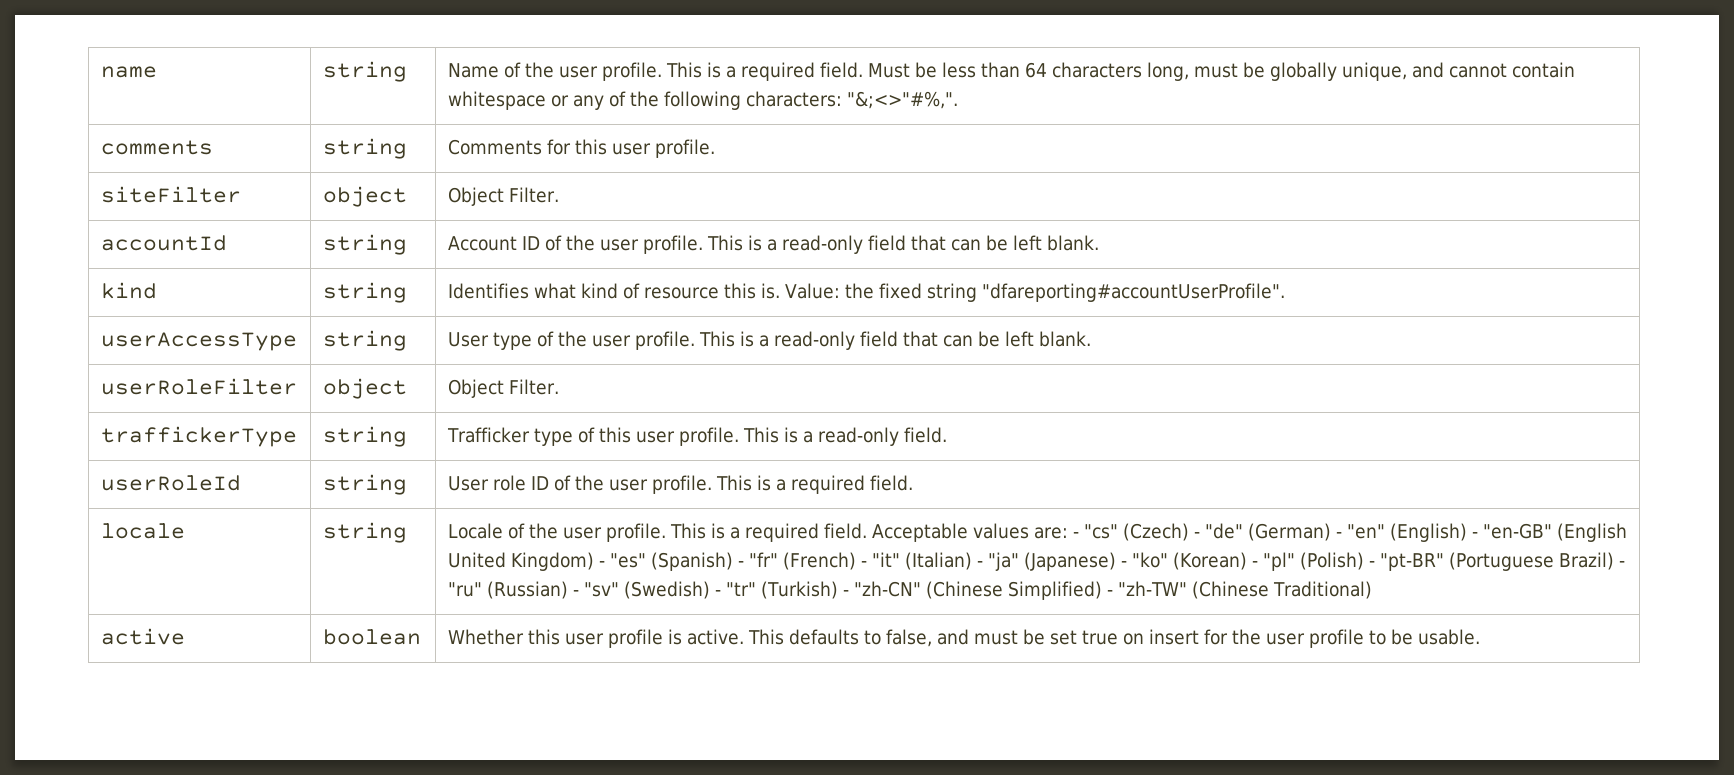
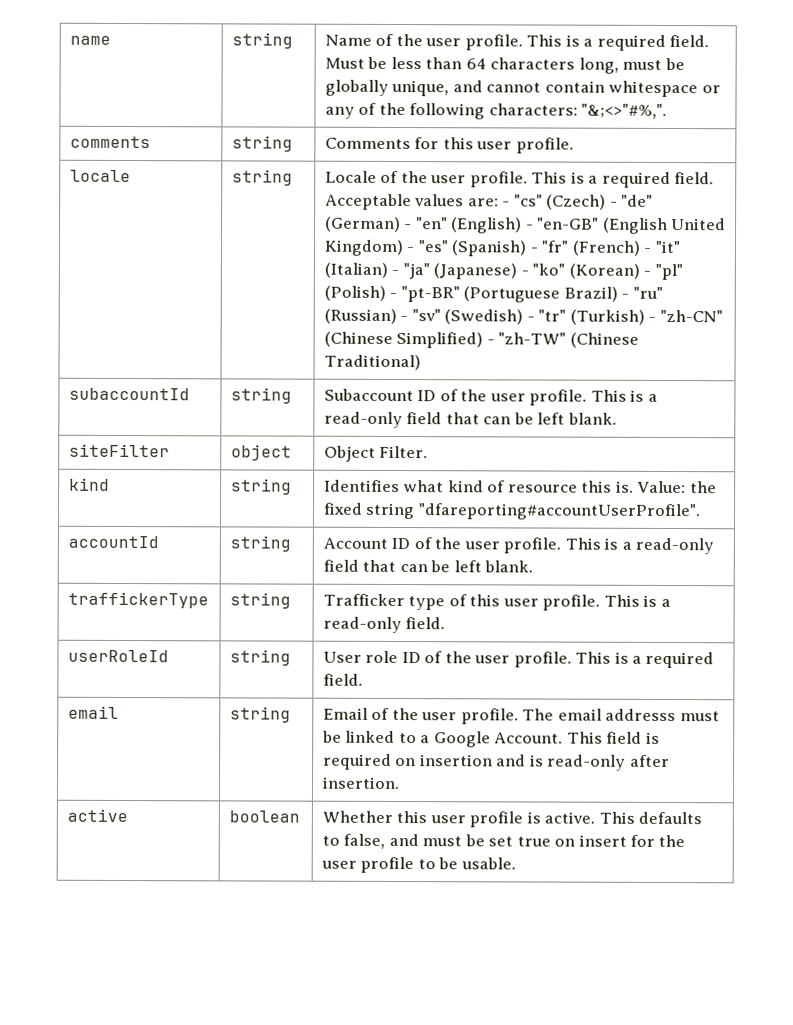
[100,186,241,203] [322,186,407,207] [447,187,559,206] [100,235,227,251] [322,234,407,255] [447,235,1099,254] [100,282,157,299] [322,282,407,303] [447,283,1285,302] [100,332,297,351] [322,330,407,351] [447,331,1091,350] [100,378,297,395] [322,378,407,399] [447,379,559,398] [100,426,297,447] [322,426,407,447] [446,427,947,446] [100,475,241,491] [322,474,407,495] [447,475,913,494] // siteFilter | object | Object Filter. // accountId | string | Account ID of the user profile. This is a read-only field that can be left blank. // kind | string | Identifies what kind of resource this is. Value: the fixed string "dfareporting#accountUserProfile". // userAccessType | string | User type of the user profile. This is a read-only field that can be left blank. // userRoleFilter | object | Object Filter. // traffickerType | string | Trafficker type of this user profile. This is a read-only field. // userRoleId | string | User role ID of the user profile. This is a required field. -> (574, 145) none
(1372, 590) none -> [68,387,190,401] [230,387,292,404] [323,388,658,406] [323,411,617,429] [68,443,170,458] [230,444,292,461] [323,445,429,462] [68,477,110,491] [230,478,292,495] [323,479,717,494] [322,502,701,521] [67,535,159,549] [229,535,291,552] [322,537,714,555] [322,559,534,573] [67,591,209,609] [229,592,291,609] [322,593,671,611] [322,616,446,634] [67,649,169,663] [229,649,291,666] [322,650,715,669] [322,673,363,686] [67,705,119,719] [229,706,291,723] [322,707,720,725] [321,730,660,748] [322,753,670,771] [321,776,400,790] // subaccountId | string | Subaccount ID of the user profile. This is a read-only field that can be left blank. // siteFilter | object | Object Filter. // kind | string | Identifies what kind of resource this is. Value: the fixed string "dfareporting#accountUserProfile". // accountId | string | Account ID of the user profile. This is a read-only field that can be left blank. // traffickerType | string | Trafficker type of this user profile. This is a read-only field. // userRoleId | string | User role ID of the user profile. This is a required field. // email | string | Email of the user profile. The email addresss must be linked to a Google Account. This field is required on insertion and is read-only after insertion.

